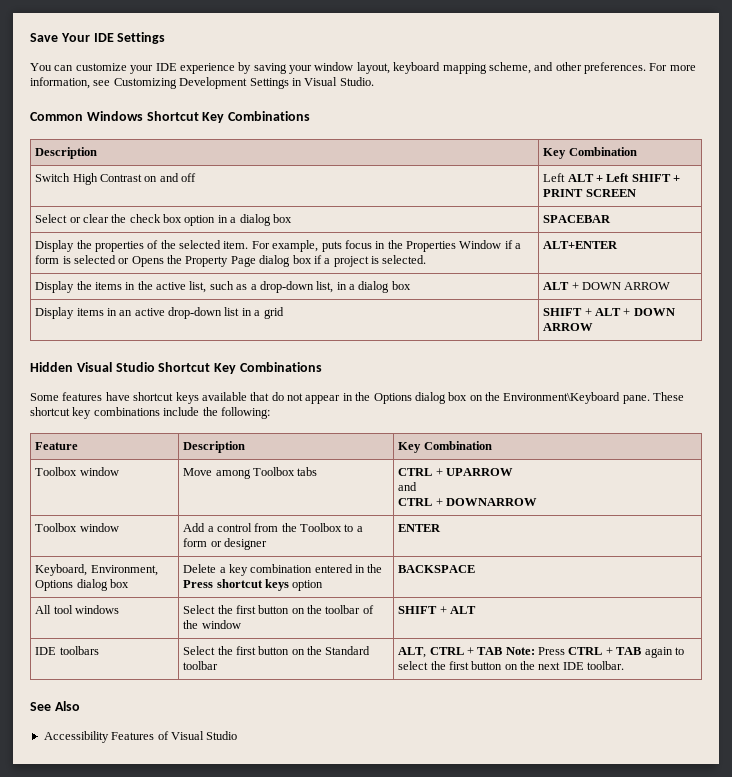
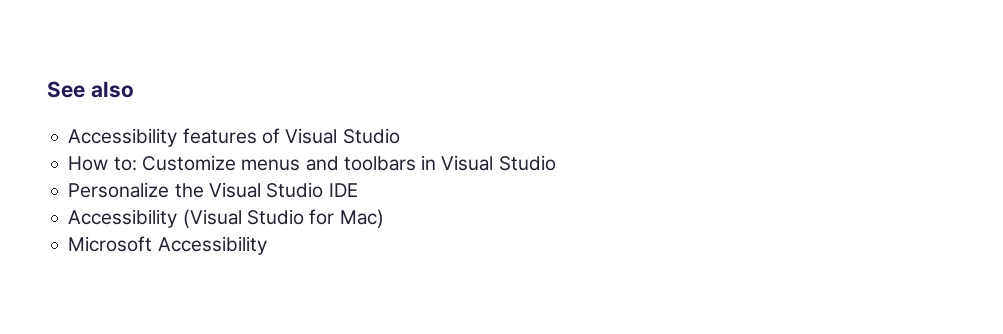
[30,32,166,44] [30,62,696,74] [30,77,374,89] [30,111,311,123] [35,147,98,159] [543,147,637,159] [35,173,197,185] [543,173,681,182] [543,189,636,197] [35,214,292,226] [543,215,612,223] [35,240,522,252] [35,255,427,267] [543,241,619,249] [35,281,411,293] [543,282,671,290] [35,307,284,319] [543,308,675,316] [543,323,594,331] [30,362,322,374] [30,392,685,404] [30,407,270,419] [35,442,79,450] [183,441,246,453] [398,441,492,453] [35,467,119,476] [183,467,318,479] [398,468,513,476] [398,482,418,491] [398,498,537,506] [35,523,119,532] [183,523,363,532] [183,538,267,550] [398,524,442,532] [35,564,158,576] [35,579,129,591] [183,564,383,576] [183,579,324,591] [398,565,476,573] [35,605,119,614] [183,605,374,614] [183,620,241,629] [398,606,476,614] [35,646,99,655] [183,646,371,655] [183,661,219,670] [398,647,684,658] [398,661,625,670] [30,701,80,711] [43,731,155,743] Save Your IDE Settings // You can customize your IDE experience by saving your window layout, keyboard mapping scheme, and other preferences. For more information, see Customizing Development Settings in Visual Studio. // Common Windows Shortcut Key Combinations // Description | Key Combination // Switch High Contrast on and off | Left ALT + Left SHIFT + PRINT SCREEN // Select or clear the check box option in a dialog box | SPACEBAR // Display the properties of the selected item. For example, puts focus in the Properties Window if a form is selected or Opens the Property Page dialog box if a project is selected. | ALT+ENTER // Display the items in the active list, such as a drop-down list, in a dialog box | ALT + DOWN ARROW // Display items in an active drop-down list in a grid | SHIFT + ALT + DOWN ARROW // Hidden Visual Studio Shortcut Key Combinations // Some features have shortcut keys available that do not appear in the Options dialog box on the Environment\Keyboard pane. These shortcut key combinations include the following: // Feature | Description | Key Combination // Toolbox window | Move among Toolbox tabs | CTRL + UPARROW // and // CTRL + DOWNARROW // Toolbox window | Add a control from the Toolbox to a form or designer | ENTER // Keyboard, Environment, Options dialog box | Delete a key combination entered in the Press shortcut keys option | BACKSPACE // All tool windows | Select the first button on the toolbar of the window | SHIFT + ALT // IDE toolbars | Select the first button on the Standard toolbar | ALT, CTRL + TAB Note: Press CTRL + TAB again to select the first button on the next IDE toolbar. // See Also // Accessibility Features -> [47,81,134,98] [68,128,257,147] See also // Accessibility features
(238, 735) none -> [68,155,556,171] [68,182,358,198] [68,209,384,228] [68,236,267,255] // How to: Customize menus and toolbars in Visual Studio // Personalize the Visual Studio IDE // Accessibility (Visual Studio for Mac) // Microsoft Accessibility

